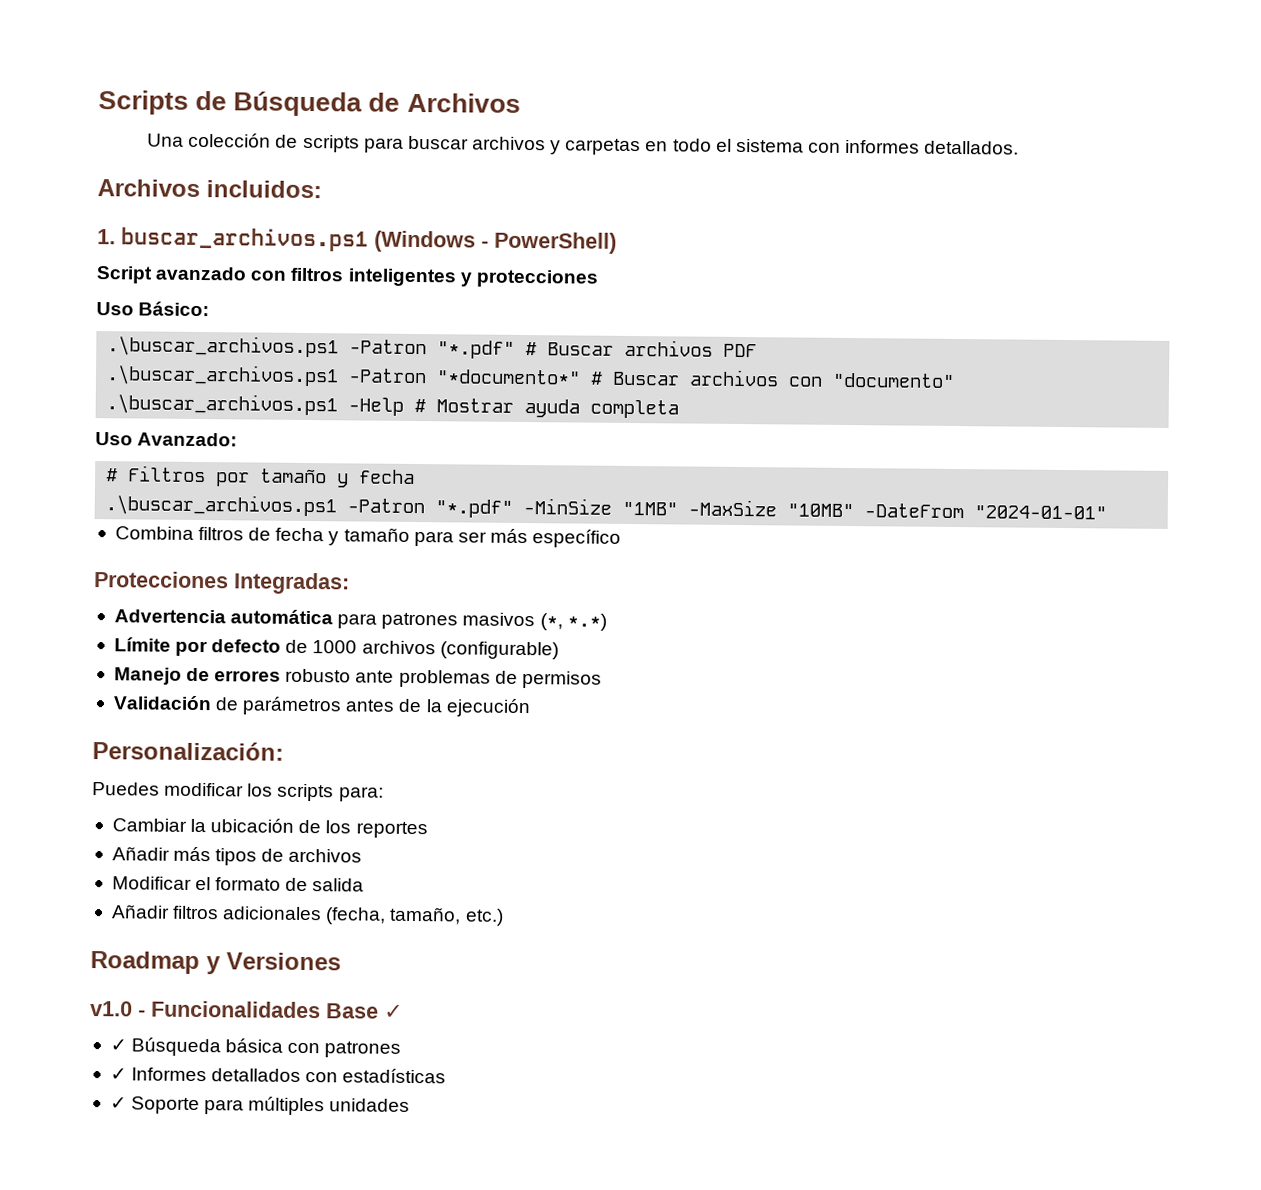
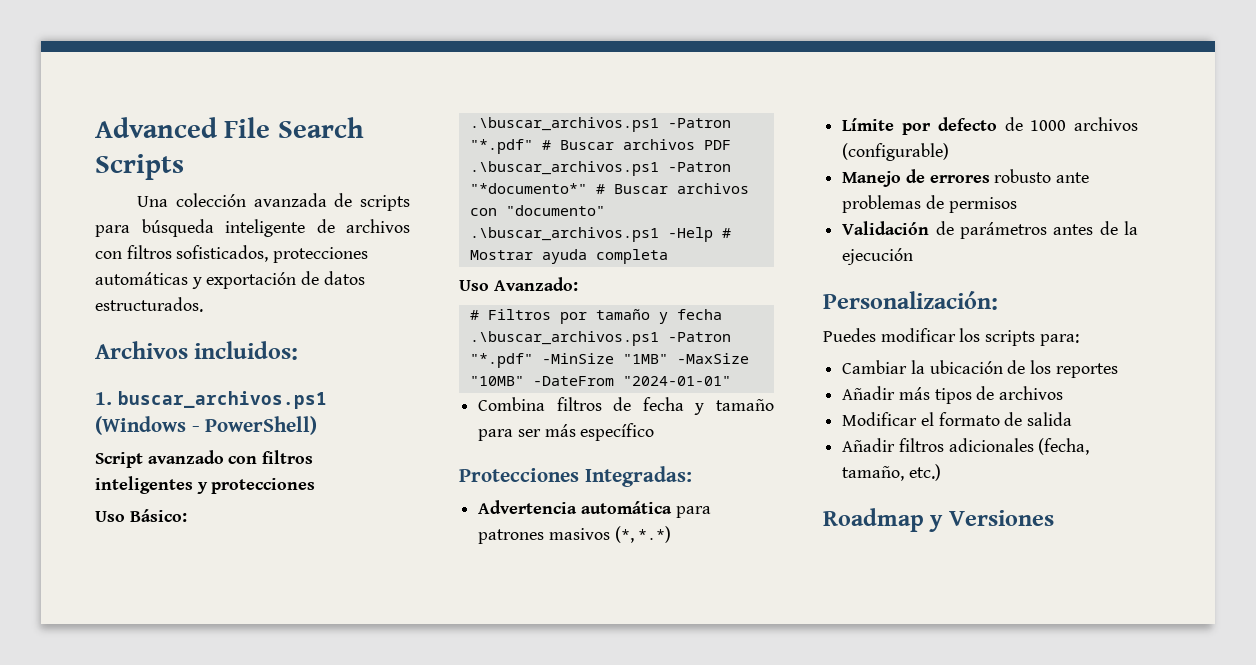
[98,90,521,117] Scripts de Búsqueda de Archivos -> [95,117,364,138] [95,154,184,180] Advanced File Search Scripts
(272, 140) none -> [253,193,327,207] avanzada
[407,135,1020,156] buscar archivos y carpetas en todo el sistema con informes detallados. -> [141,219,410,237] [95,245,369,263] [95,271,365,289] [95,297,203,312] búsqueda inteligente de archivos con filtros sofisticados, protecciones automáticas y exportación de datos estructurados.
[90,1000,403,1019] [109,1037,402,1058] [109,1067,447,1084] [109,1096,411,1116] // v1.0 - Funcionalidades Base ✓ // ✓ Búsqueda básica con patrones // ✓ Informes detallados con estadísticas // ✓ Soporte para múltiples unidades -> (1054, 518) none

